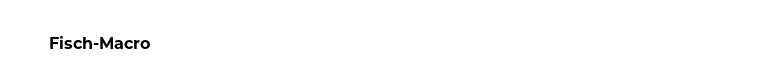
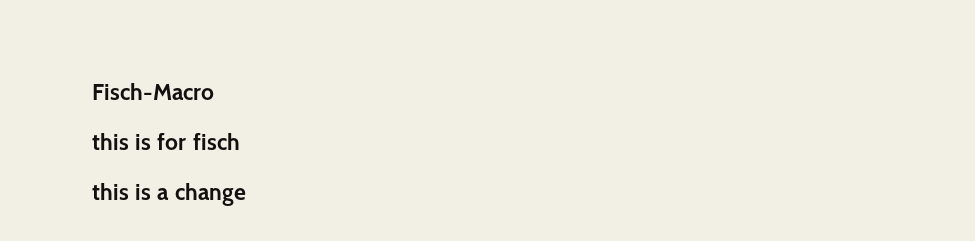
(150, 42) none -> [92,133,240,150] [92,183,246,206] // this is for fisch // this is a change

